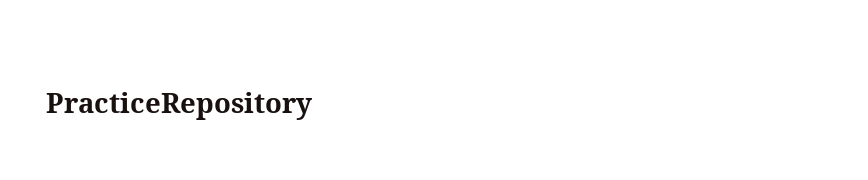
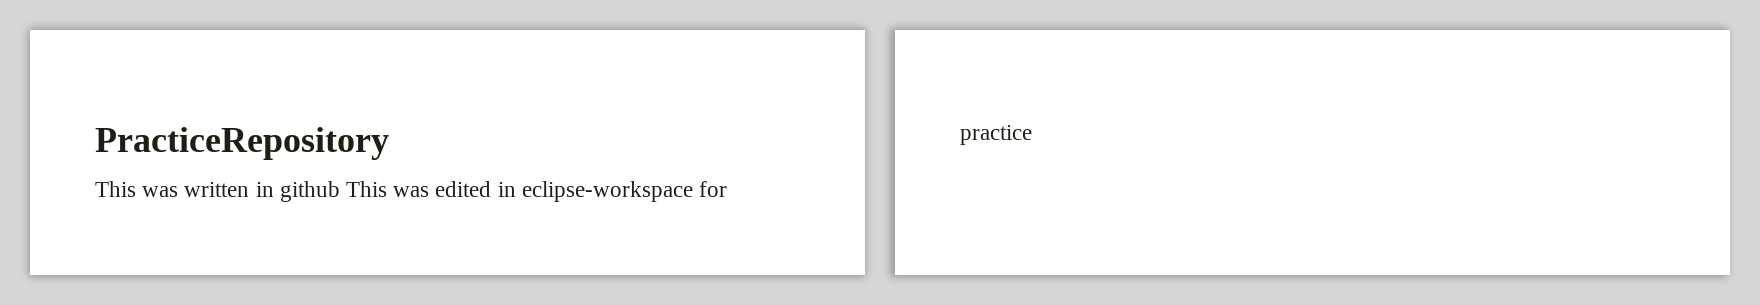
(312, 106) none -> [95,181,728,202] [960,125,1032,145] // This was written in github This was edited in eclipse-workspace for practice

